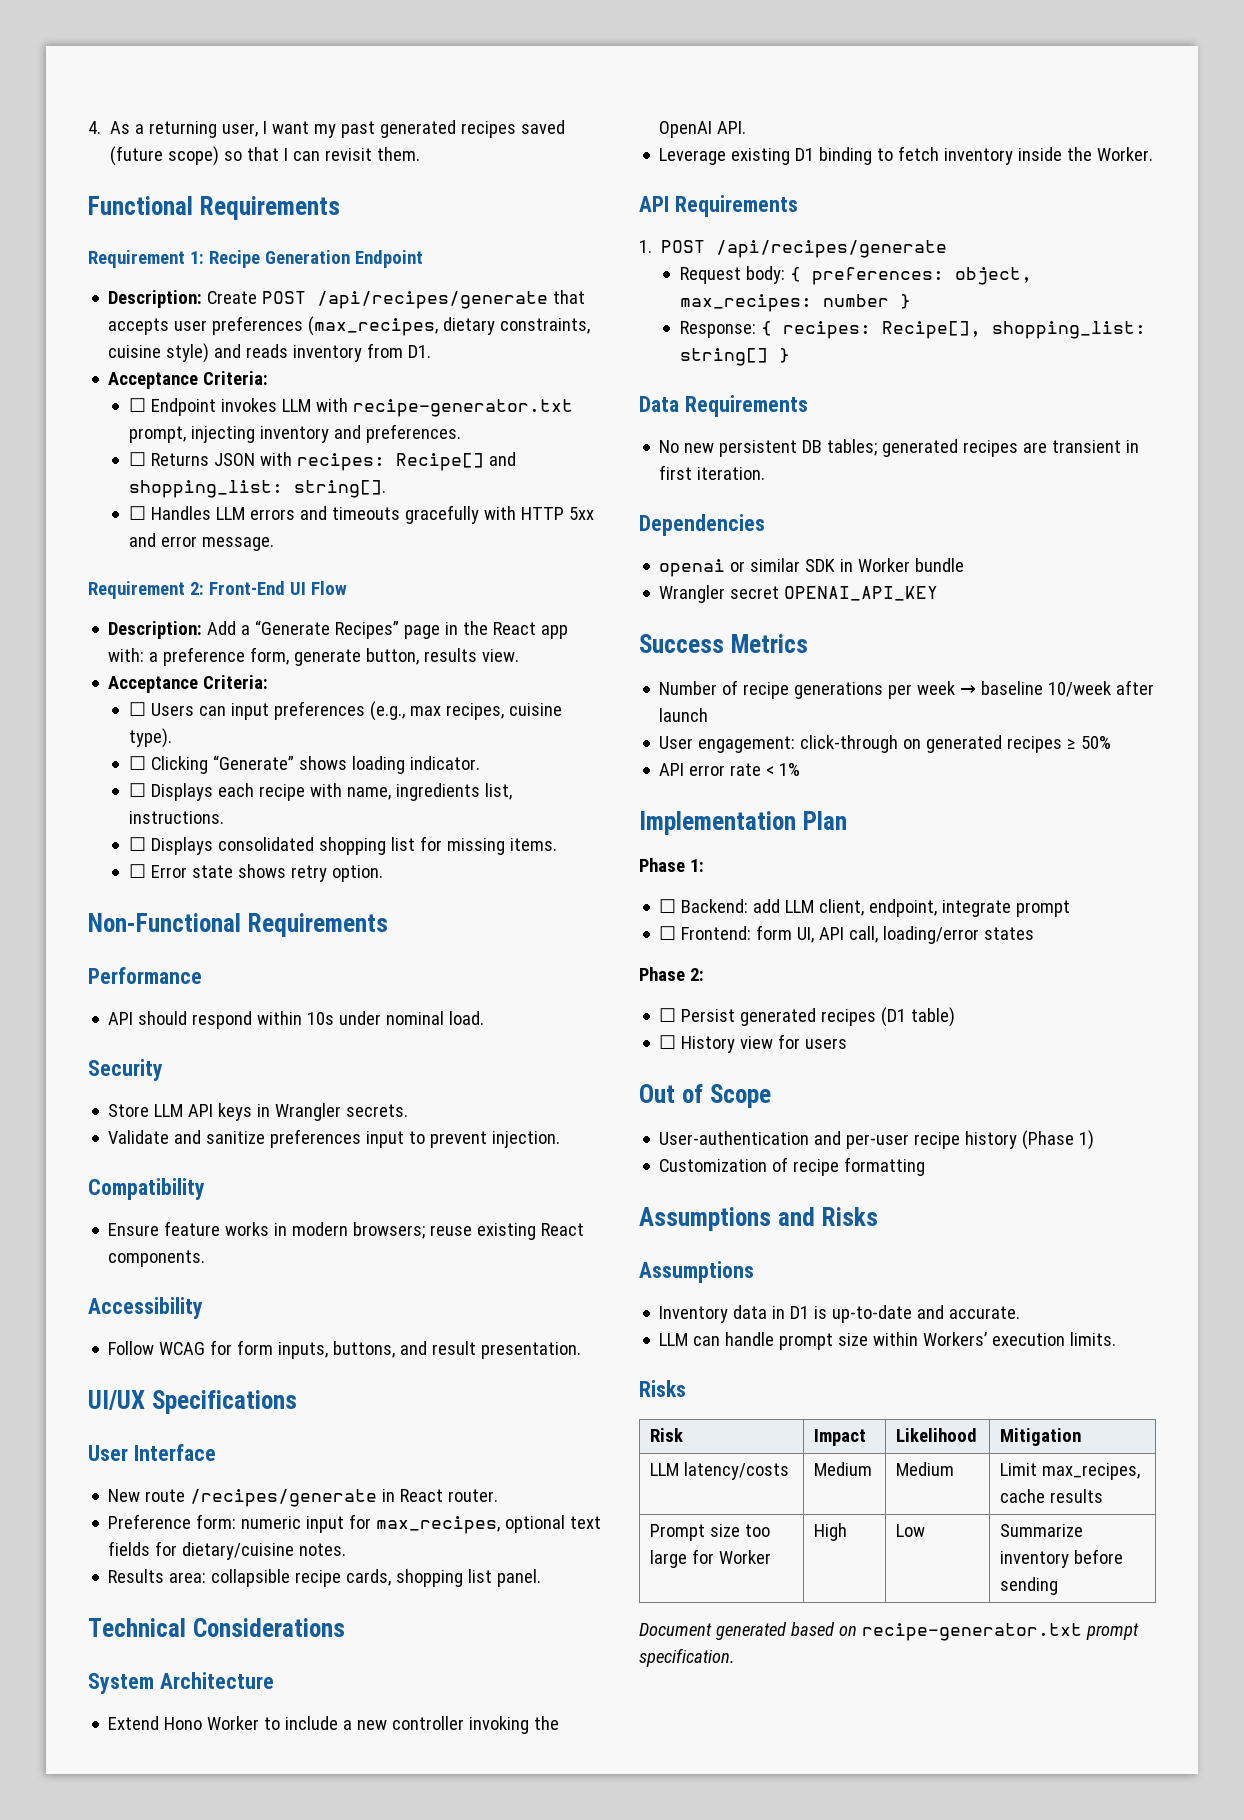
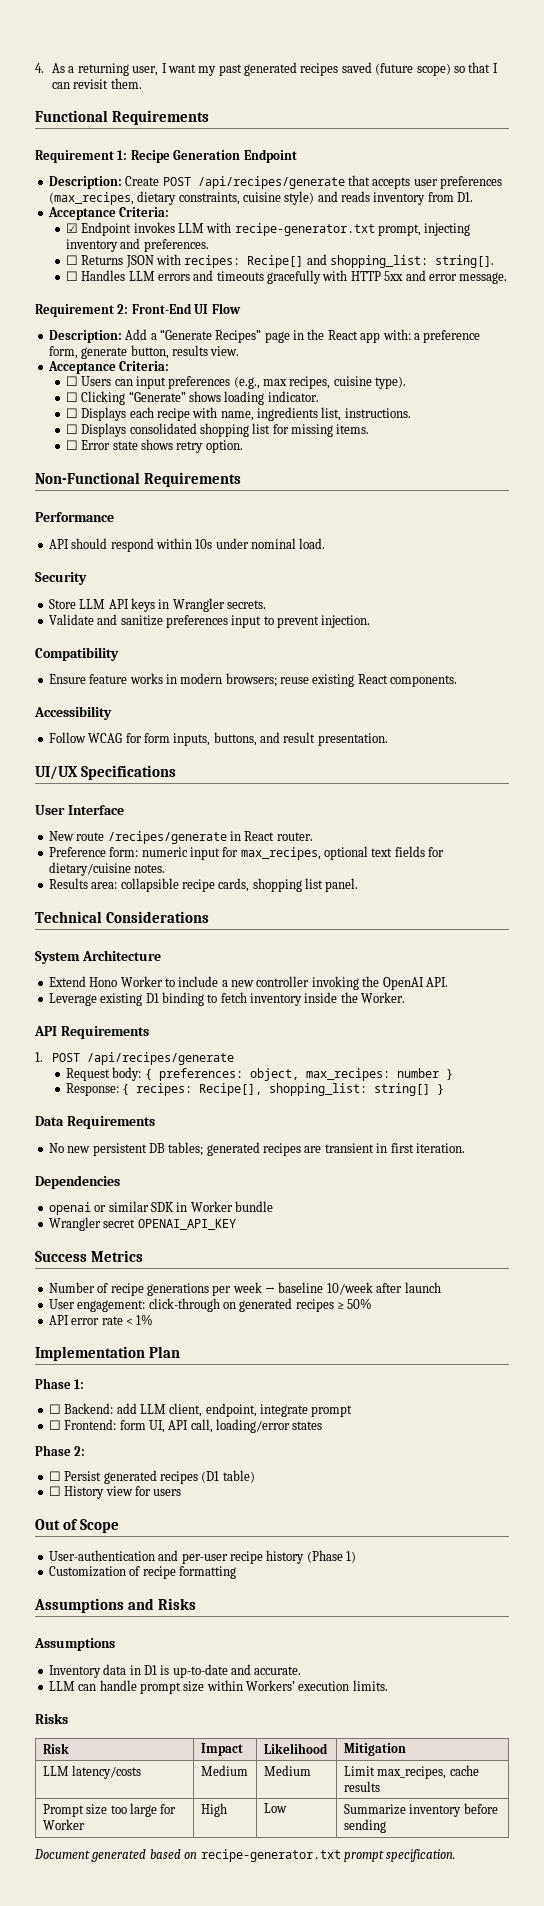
[128,398,146,412] ☐ -> [65,223,78,233] ☑

